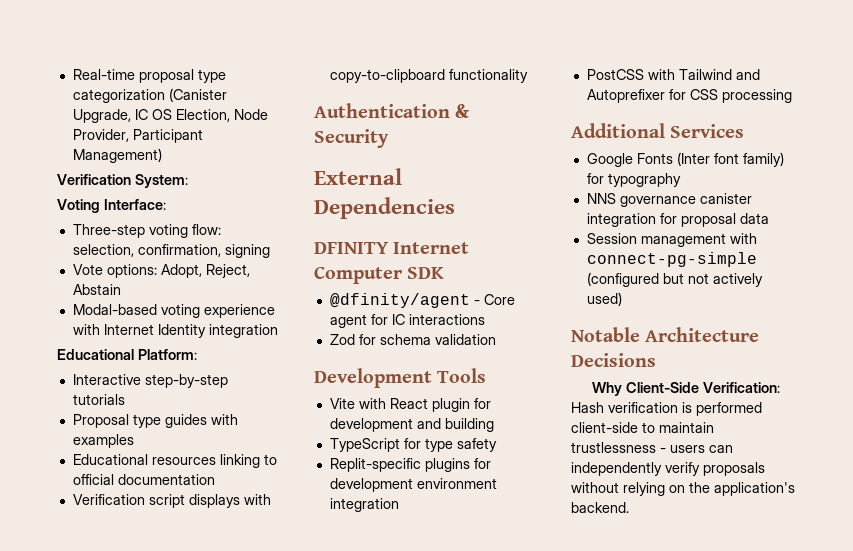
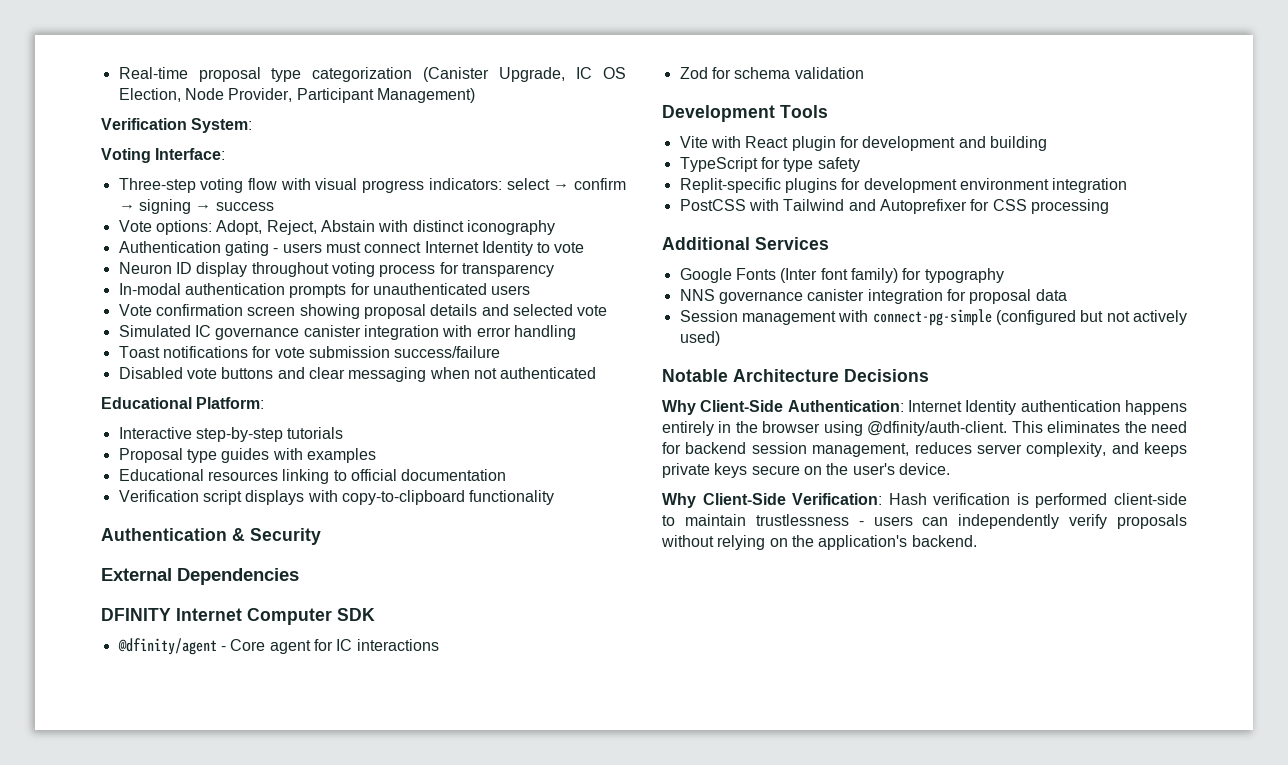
[191,224,221,235] [72,244,221,257] flow: selection, confirmation, -> [248,178,626,193] [118,204,135,211] flow with visual progress indicators: select → confirm →
(270, 251) none -> [195,202,274,211] → success
[72,304,275,318] [72,324,278,338] // Modal-based voting experience with Internet Identity integration -> [378,220,555,235] [118,241,585,256] [118,262,554,277] [118,283,531,298] [118,304,608,319] [118,325,576,340] [118,346,501,358] [118,367,597,382] with distinct iconography // Authentication gating - users must connect Internet Identity to vote // Neuron ID display throughout voting process for transparency // In-modal authentication prompts for unauthenticated users // Vote confirmation screen showing proposal details and selected vote // Simulated IC governance canister integration with error handling // Toast notifications for vote submission success/failure // Disabled vote buttons and clear messaging when not authenticated
(656, 360) none -> [662,400,1187,415] [662,421,1187,436] [662,442,1187,457] [662,463,950,478] // Why Client-Side Authentication: Internet Identity authentication happens entirely in the browser using @dfinity/auth-client. This eliminates the need for backend session management, reduces server complexity, and keeps private keys secure on the user's device.

